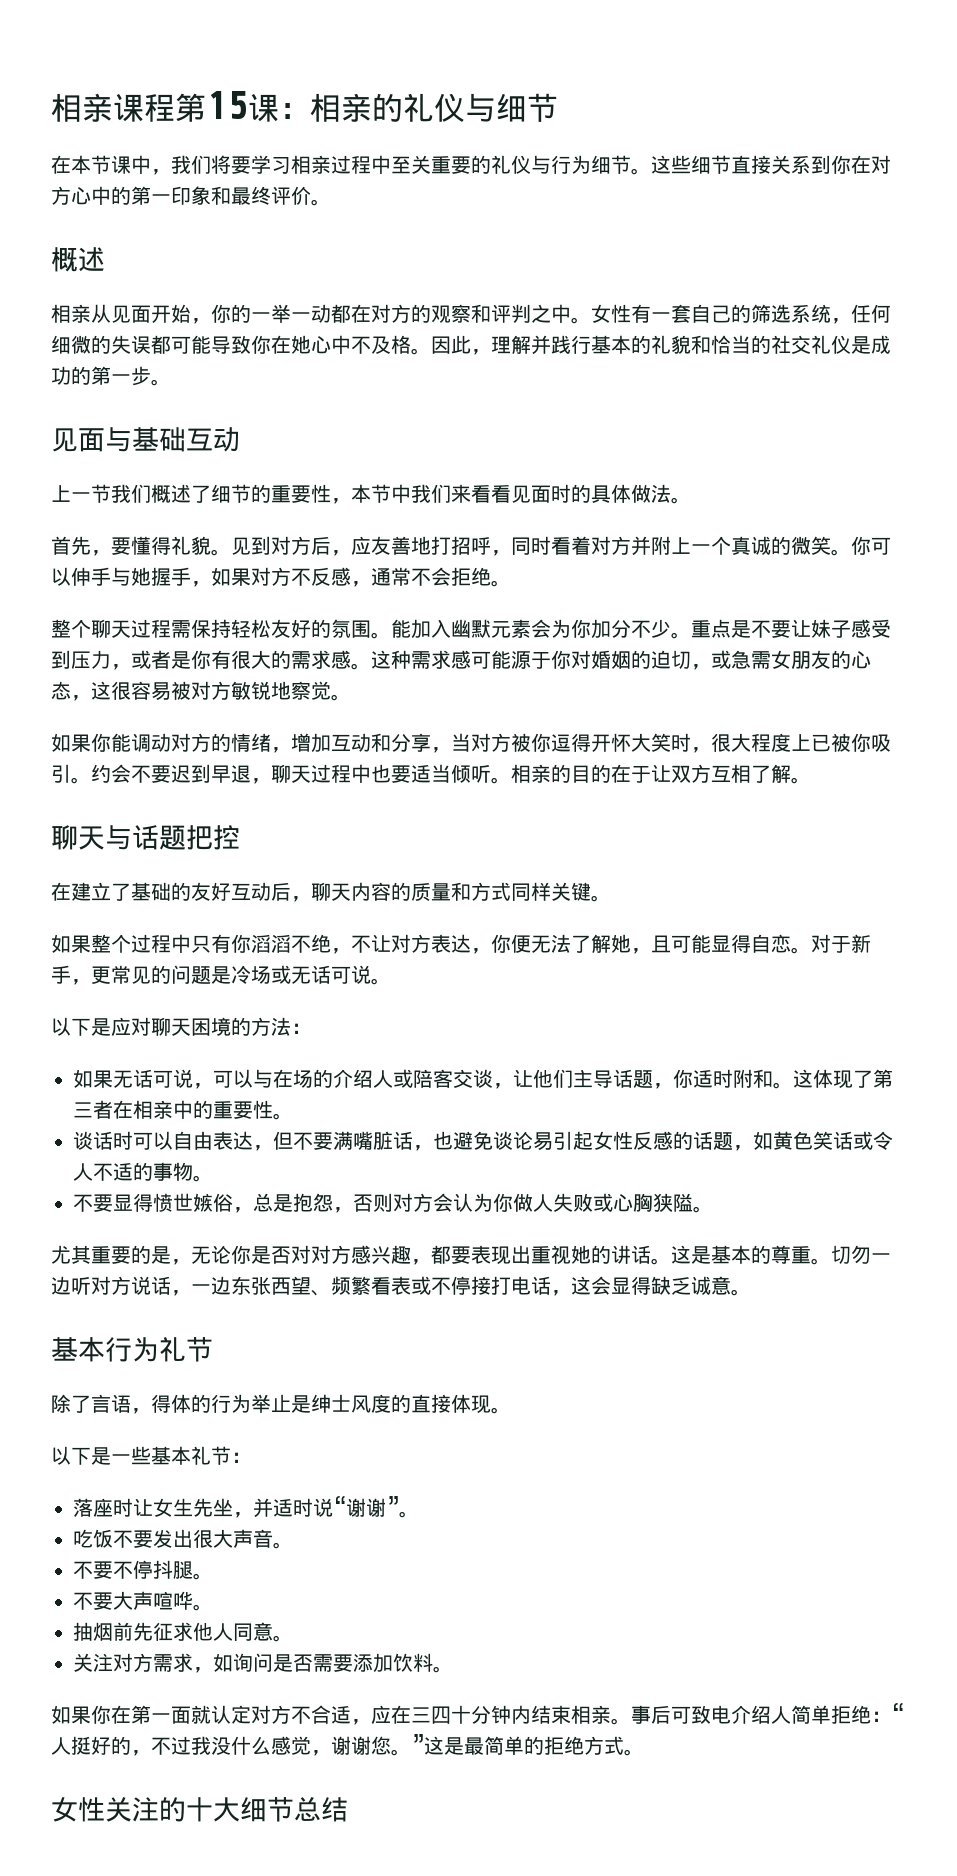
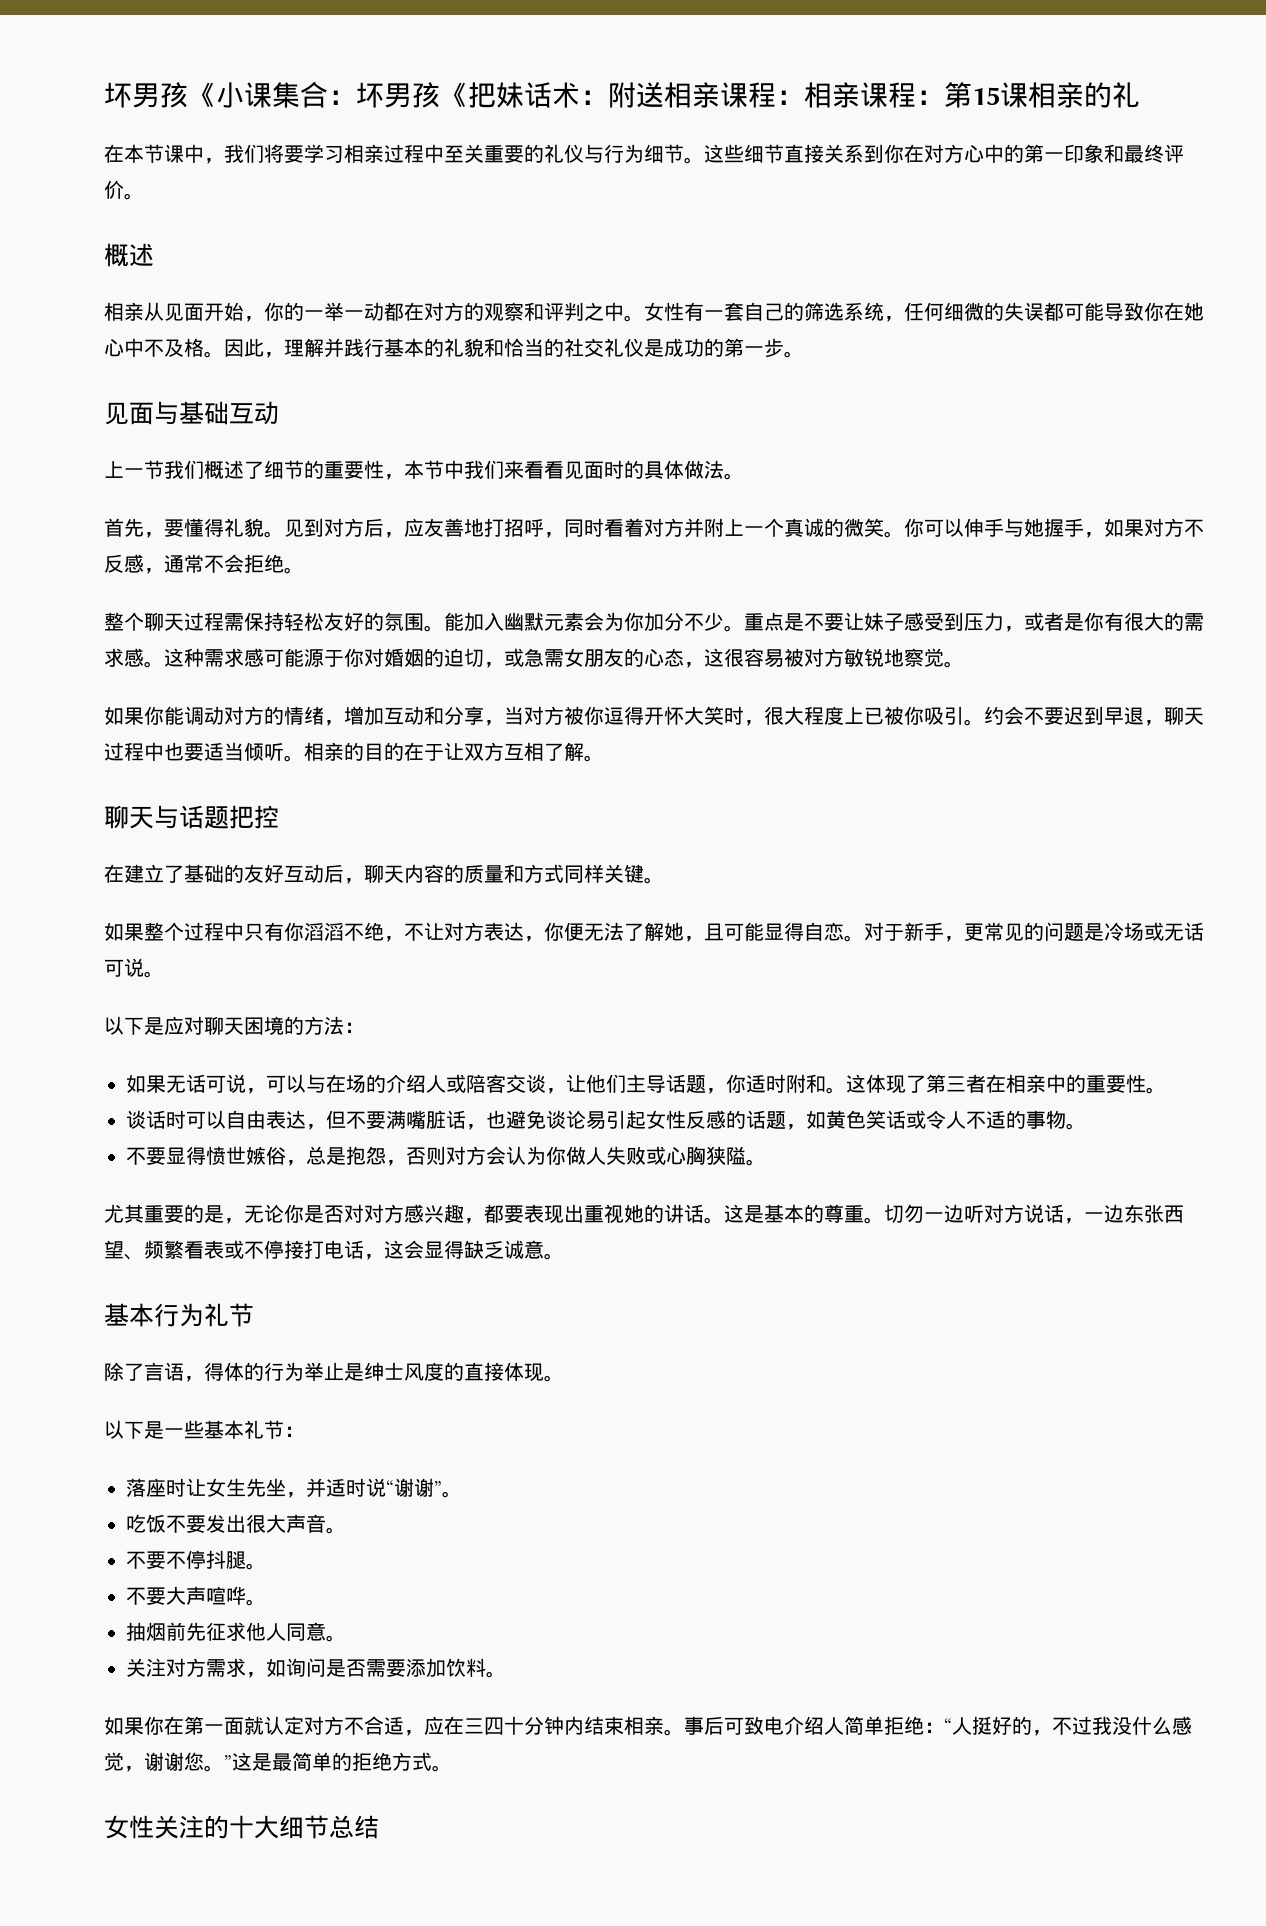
[51,93,175,122] 相亲课程 -> [104,82,944,108] 坏男孩《小课集合：坏男孩《把妹话术：附送相亲课程：相亲课程：
[279,103,310,119] ： -> (1028, 95) none
[434,93,558,122] 仪与细节 -> (1140, 95) none

